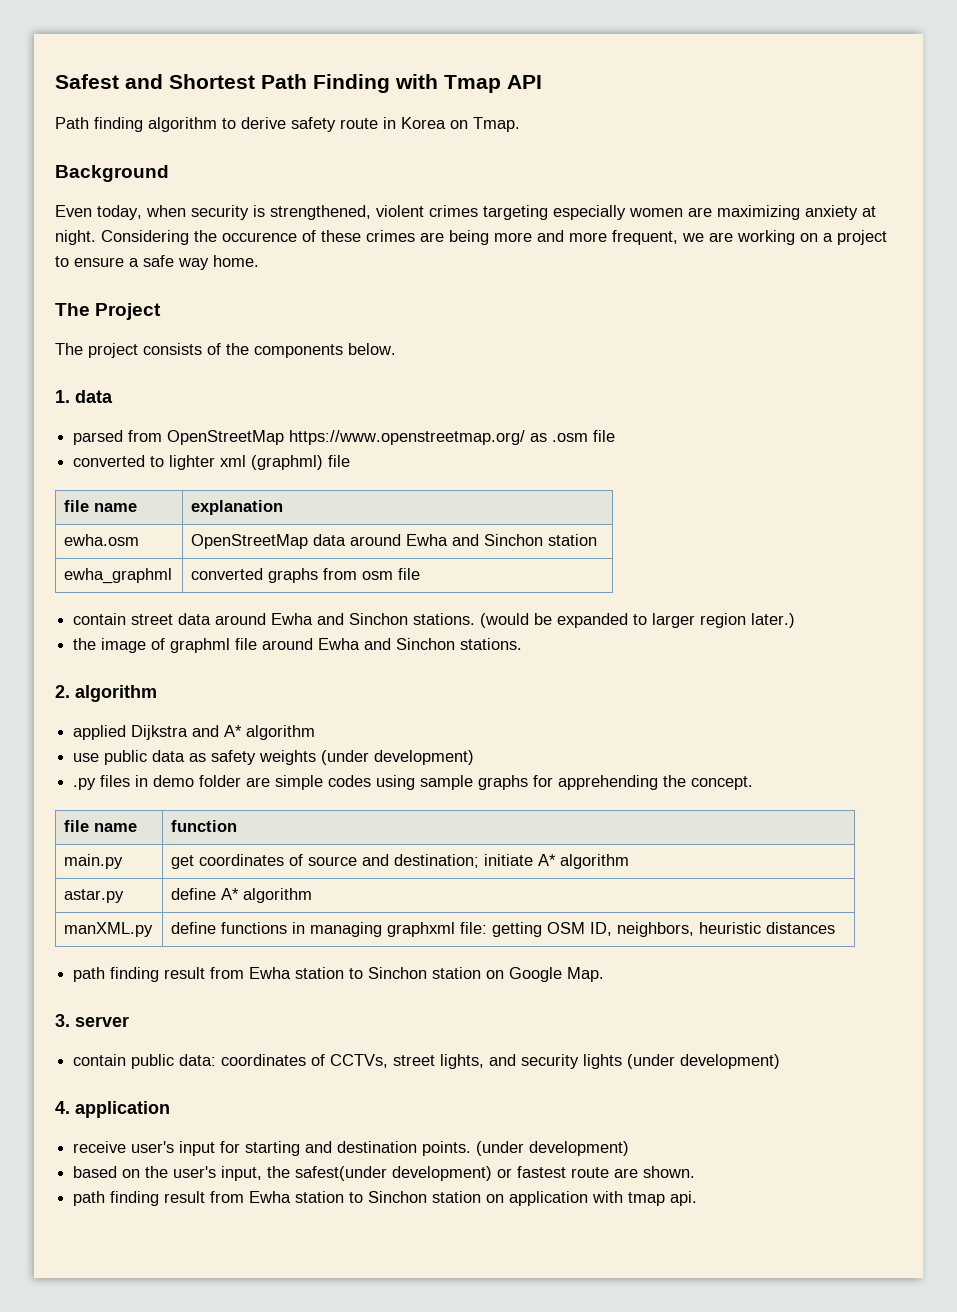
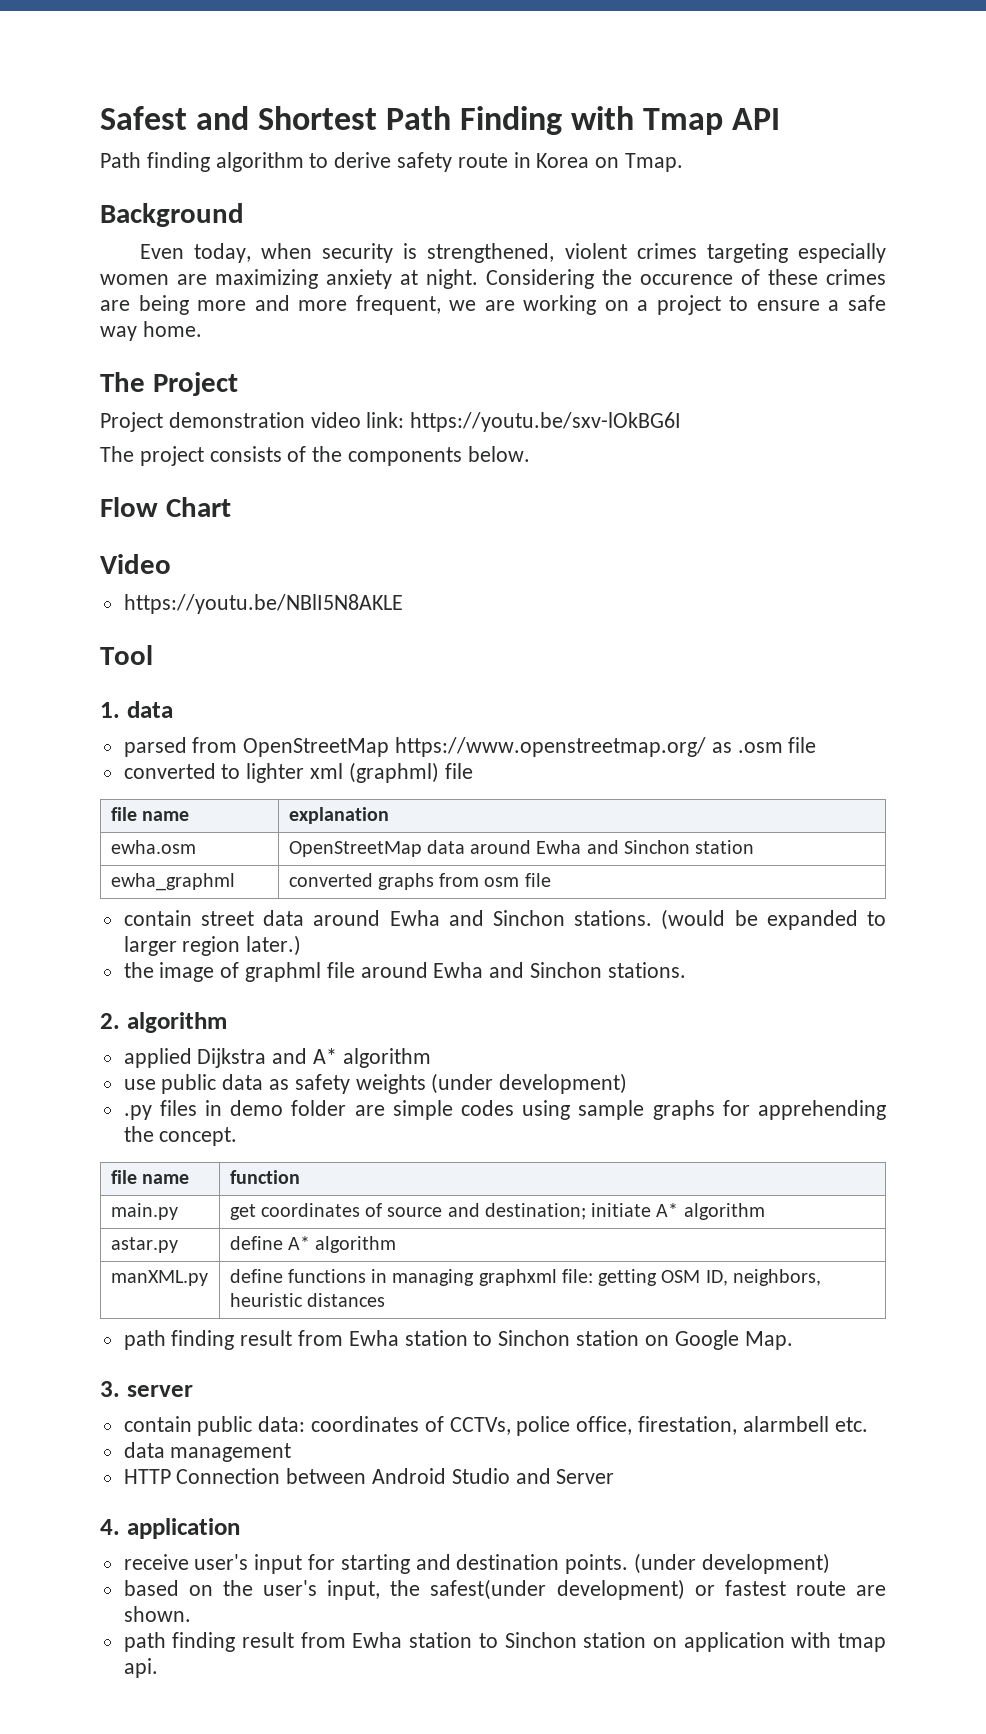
(162, 311) none -> [100,412,682,432] // Project demonstration video link: https://youtu.be/sxv-lOkBG6I
(396, 349) none -> [100,497,231,517] [100,554,171,574] [123,594,403,614] [100,645,153,665] // Flow Chart // Video // https://youtu.be/NBlI5N8AKLE // Tool
[393,1054,781,1069] street lights, and security lights (under development) -> [516,1416,868,1436] [123,1442,292,1462] [123,1468,615,1484] police office, firestation, alarmbell etc. // data management // HTTP Connection between Android Studio and Server

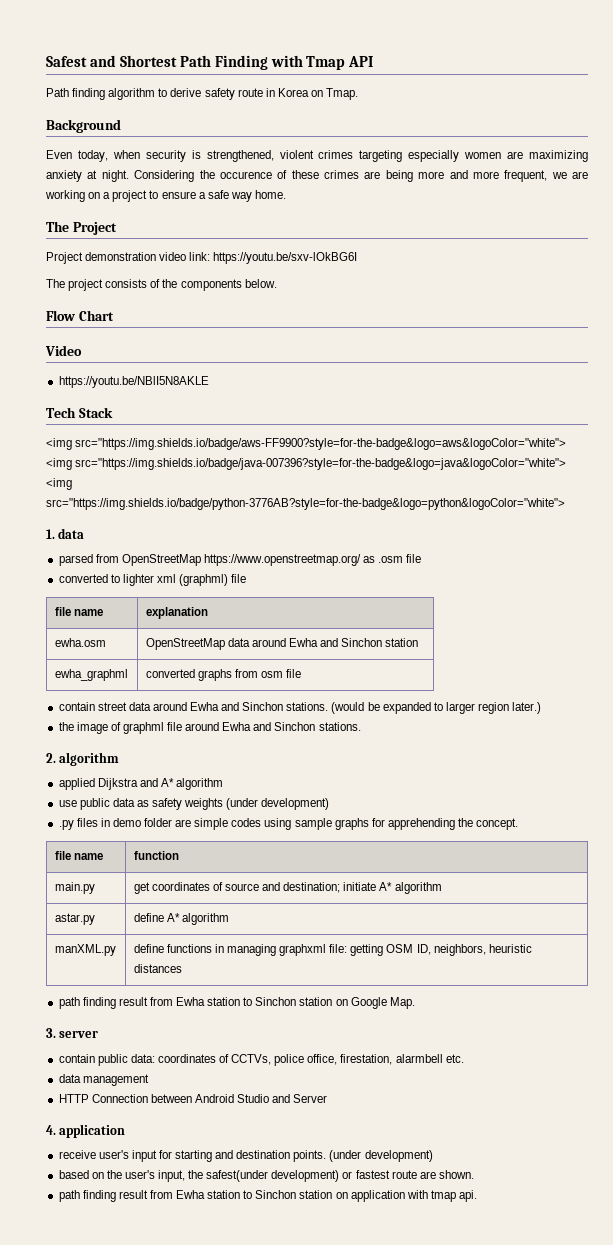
[100,645,153,665] Tool -> [46,407,113,418] [46,438,567,450] [46,458,567,470] [46,478,72,490] [46,498,565,510] Tech Stack // <img src="https://img.shields.io/badge/aws-FF9900?style=for-the-badge&logo=aws&logoColor="white"> <img src="https://img.shields.io/badge/java-007396?style=for-the-badge&logo=java&logoColor="white"> <img src="https://img.shields.io/badge/python-3776AB?style=for-the-badge&logo=python&logoColor="white">

